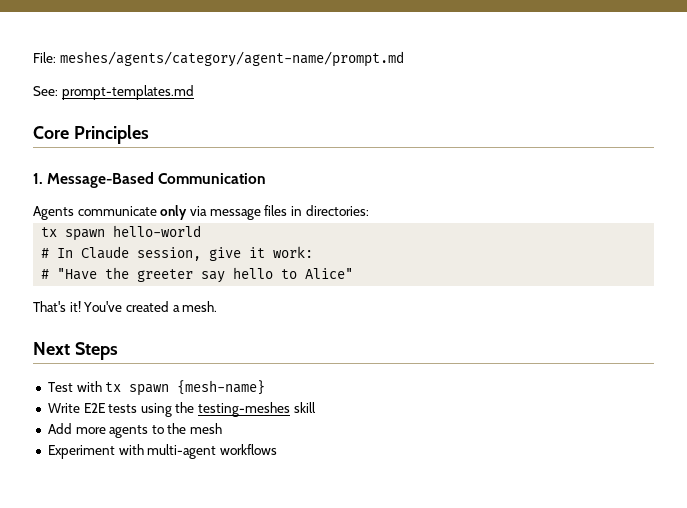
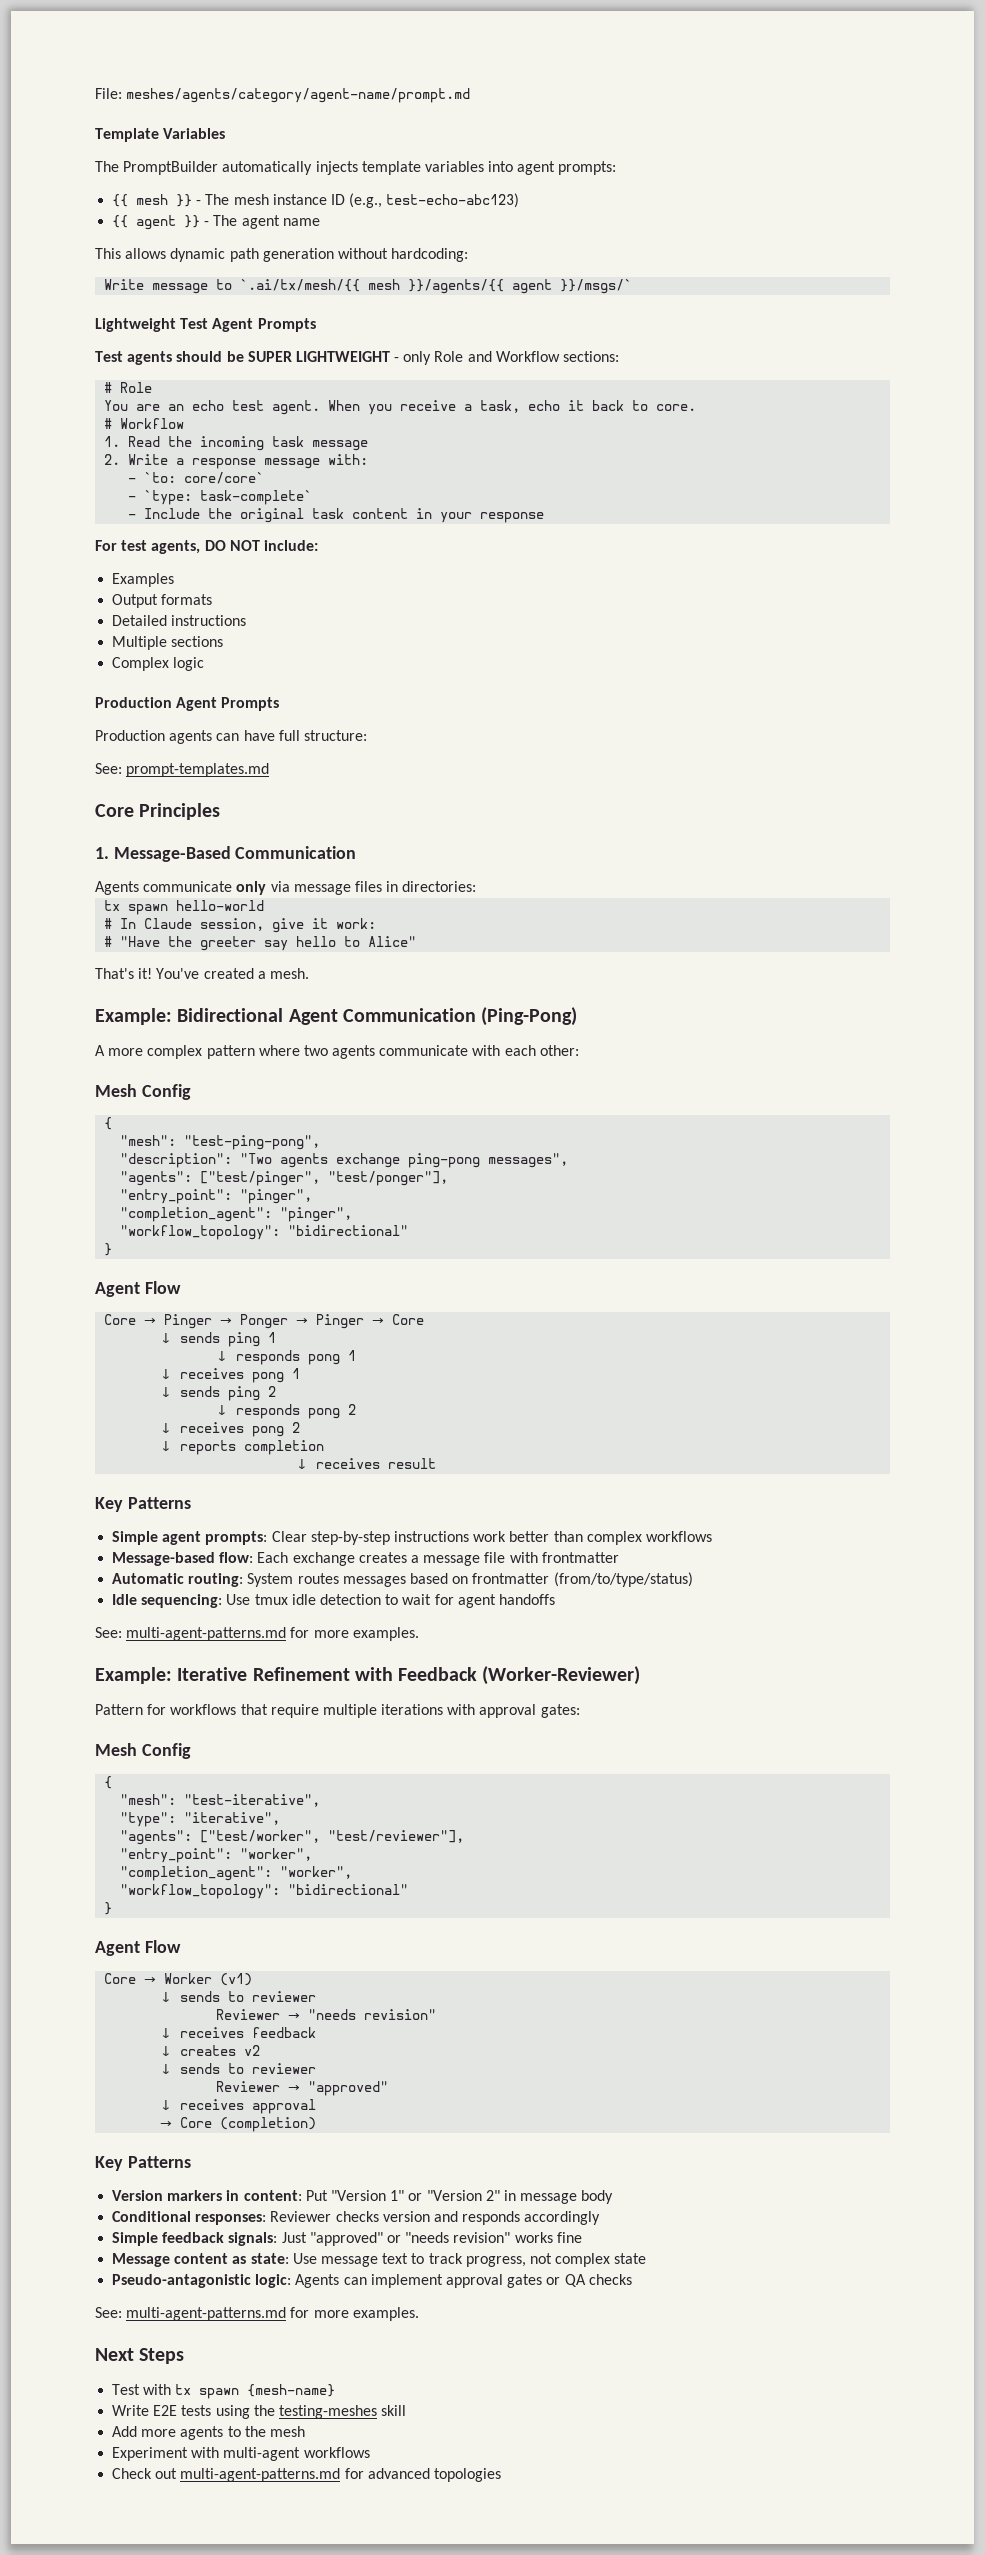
(404, 59) none -> [95,128,226,142] [95,161,617,175] [112,193,520,208] [112,215,320,230] [95,248,469,262] [104,279,633,294] [95,318,316,332] [95,351,620,365] [104,382,153,393] [104,400,697,415] [104,418,185,429] [104,436,369,451] [104,454,369,469] [128,472,265,484] [128,490,313,505] [128,508,545,523] [95,540,318,554] [112,573,175,587] [112,594,213,608] [112,615,247,626] [112,636,224,650] [112,657,205,671] [95,697,280,711] [95,730,367,744] // Template Variables // The PromptBuilder automatically injects template variables into agent prompts: // {{ mesh }} - The mesh instance ID (e.g., test-echo-abc123) // {{ agent }} - The agent name // This allows dynamic path generation without hardcoding: // Write message to `.ai/tx/mesh/{{ mesh }}/agents/{{ agent }}/msgs/` // Lightweight Test Agent Prompts // Test agents should be SUPER LIGHTWEIGHT - only Role and Workflow sections: // # Role // You are an echo test agent. When you receive a task, echo it back to core. // # Workflow // 1. Read the incoming task message // 2. Write a response message with: // - `to: core/core` // - `type: task-complete` // - Include the original task content in your response // For test agents, DO NOT include: // Examples // Output formats // Detailed instructions // Multiple sections // Complex logic // Production Agent Prompts // Production agents can have full structure:
(218, 306) none -> [95,1007,578,1026] [95,1045,579,1059] [95,1084,191,1100] [104,1117,113,1130] [120,1135,321,1150] [120,1153,569,1168] [120,1171,449,1186] [120,1189,313,1204] [120,1207,353,1222] [120,1225,409,1240] [104,1243,113,1256] [95,1281,181,1297] [104,1314,425,1329] [160,1332,277,1347] [216,1350,357,1365] [160,1368,301,1383] [160,1386,277,1401] [216,1404,357,1419] [160,1422,301,1437] [160,1440,325,1455] [296,1458,437,1469] [95,1497,191,1512] [112,1531,712,1545] [112,1552,619,1566] [112,1572,693,1587] [112,1594,555,1608] [95,1627,419,1641] [95,1666,641,1685] [95,1704,580,1718] [95,1743,191,1759] [104,1776,113,1789] [120,1794,321,1807] [120,1812,281,1827] [120,1830,465,1845] [120,1848,313,1863] [120,1866,353,1881] [120,1884,409,1899] [104,1902,113,1915] [95,1940,181,1956] [104,1973,253,1986] [160,1991,317,2002] [216,2009,437,2020] [160,2027,317,2038] [160,2045,261,2056] [160,2063,317,2074] [216,2081,389,2096] [160,2099,317,2114] [160,2117,317,2132] [95,2156,191,2171] [112,2190,614,2204] [112,2211,601,2225] [112,2232,582,2246] [112,2253,647,2267] [112,2274,632,2288] [95,2307,419,2321] // Example: Bidirectional Agent Communication (Ping-Pong) // A more complex pattern where two agents communicate with each other: // Mesh Config // { // "mesh": "test-ping-pong", // "description": "Two agents exchange ping-pong messages", // "agents": ["test/pinger", "test/ponger"], // "entry_point": "pinger", // "completion_agent": "pinger", // "workflow_topology": "bidirectional" // } // Agent Flow // Core → Pinger → Ponger → Pinger → Core // ↓ sends ping 1 // ↓ responds pong 1 // ↓ receives pong 1 // ↓ sends ping 2 // ↓ responds pong 2 // ↓ receives pong 2 // ↓ reports completion // ↓ receives result // Key Patterns // Simple agent prompts: Clear step-by-step instructions work better than complex workflows // Message-based flow: Each exchange creates a message file with frontmatter // Automatic routing: System routes messages based on frontmatter (from/to/type/status) // Idle sequencing: Use tmux idle detection to wait for agent handoffs // See: multi-agent-patterns.md for more examples. // Example: Iterative Refinement with Feedback (Worker-Reviewer) // Pattern for workflows that require multiple iterations with approval gates: // Mesh Config // { // "mesh": "test-iterative", // "type": "iterative", // "agents": ["test/worker", "test/reviewer"], // "entry_point": "worker", // "completion_agent": "worker", // "workflow_topology": "bidirectional" // } // Agent Flow // Core → Worker (v1) // ↓ sends to reviewer // Reviewer → "needs revision" // ↓ receives feedback // ↓ creates v2 // ↓ sends to reviewer // Reviewer → "approved" // ↓ receives approval // → Core (completion) // Key Patterns // Version markers in content: Put "Version 1" or "Version 2" in message body // Conditional responses: Reviewer checks version and responds accordingly // Simple feedback signals: Just "approved" or "needs revision" works fine // Message content as state: Use message text to track progress, not complex state // Pseudo-antagonistic logic: Agents can implement approval gates or QA checks // See: multi-agent-patterns.md for more examples.
(277, 449) none -> [112,2468,501,2482] // Check out multi-agent-patterns.md for advanced topologies

